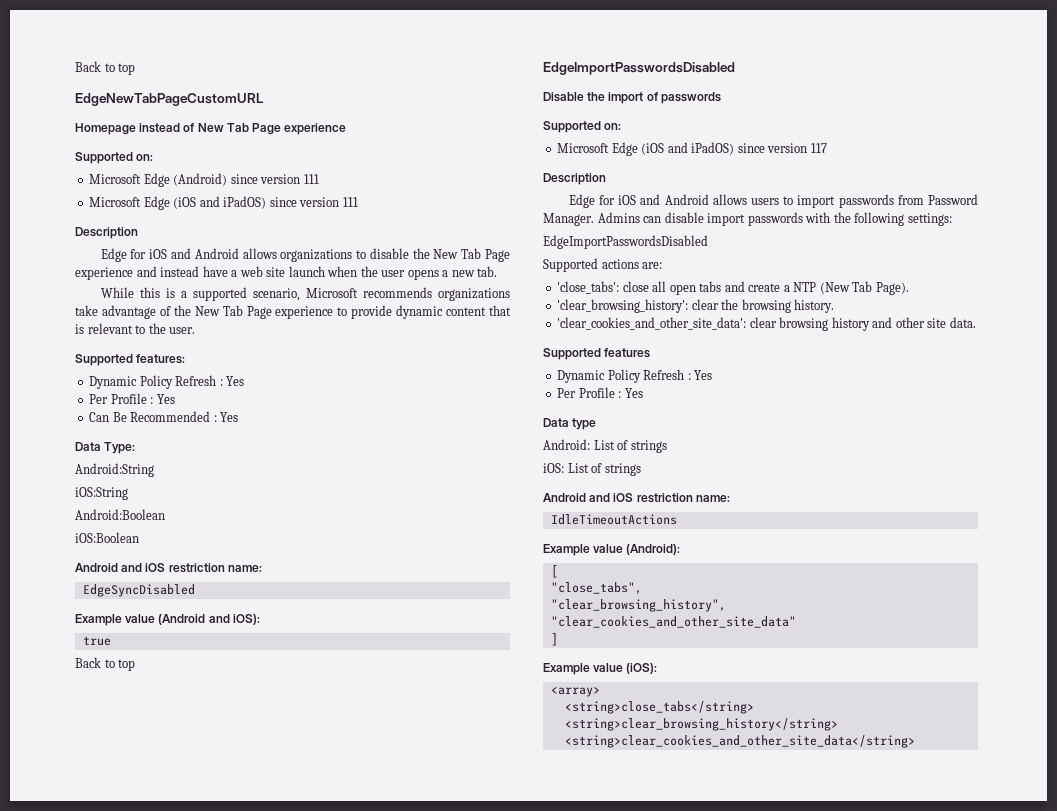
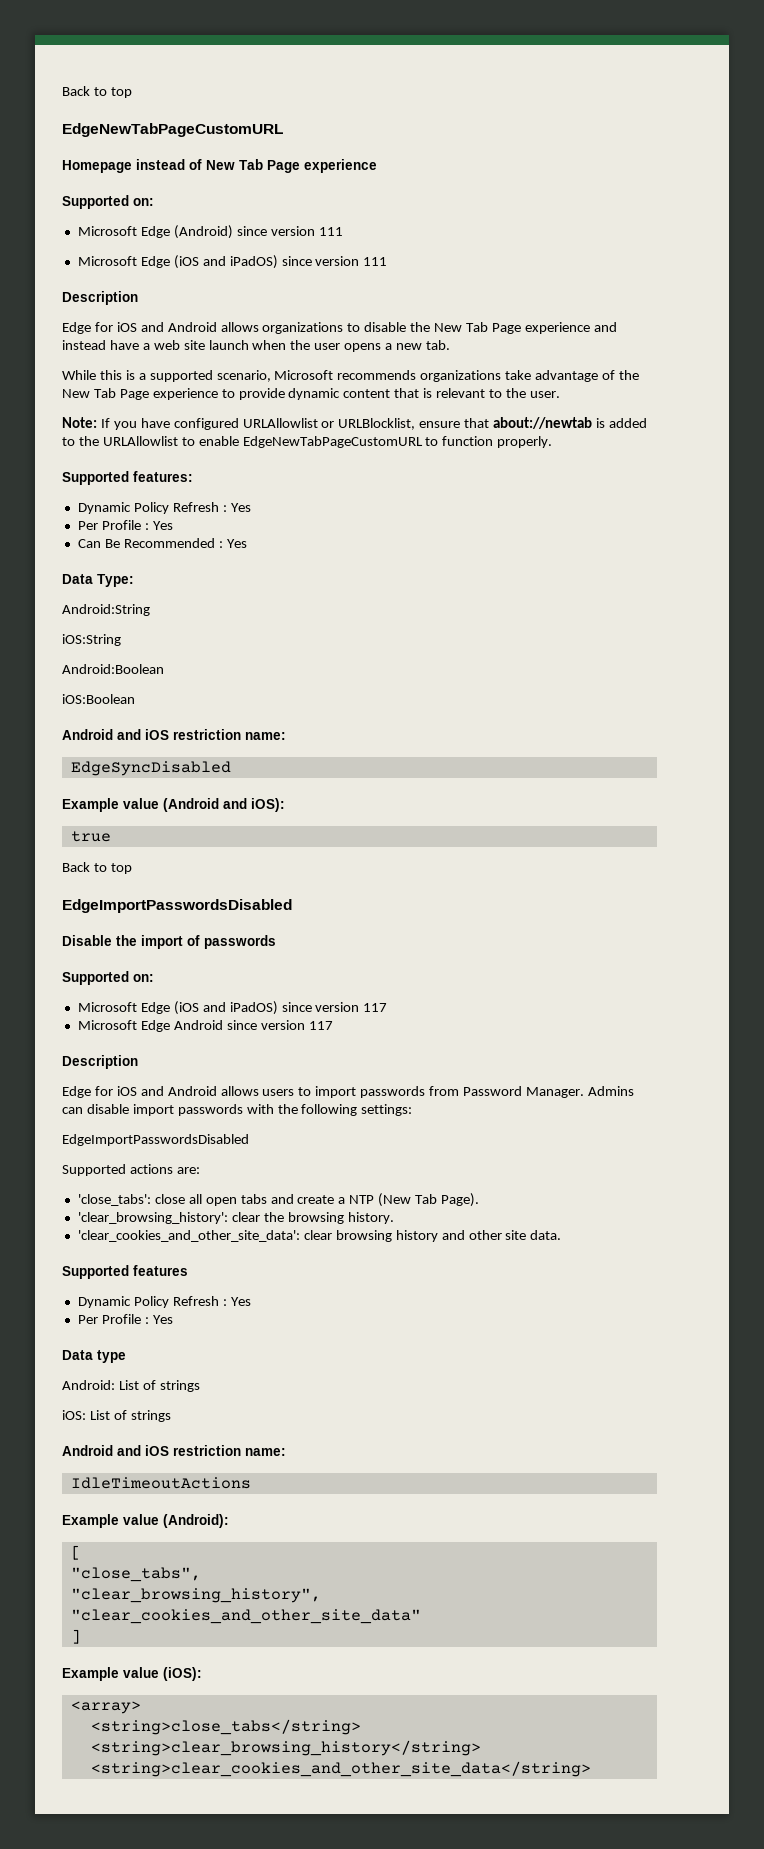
(196, 330) none -> [62,417,647,430] [62,436,553,448] // Note: If you have configured URLAllowlist or URLBlocklist, ensure that about://newtab is added to the URLAllowlist to enable EdgeNewTabPageCustomURL to function properly.
(827, 148) none -> [77,1020,333,1032] // Microsoft Edge Android since version 117

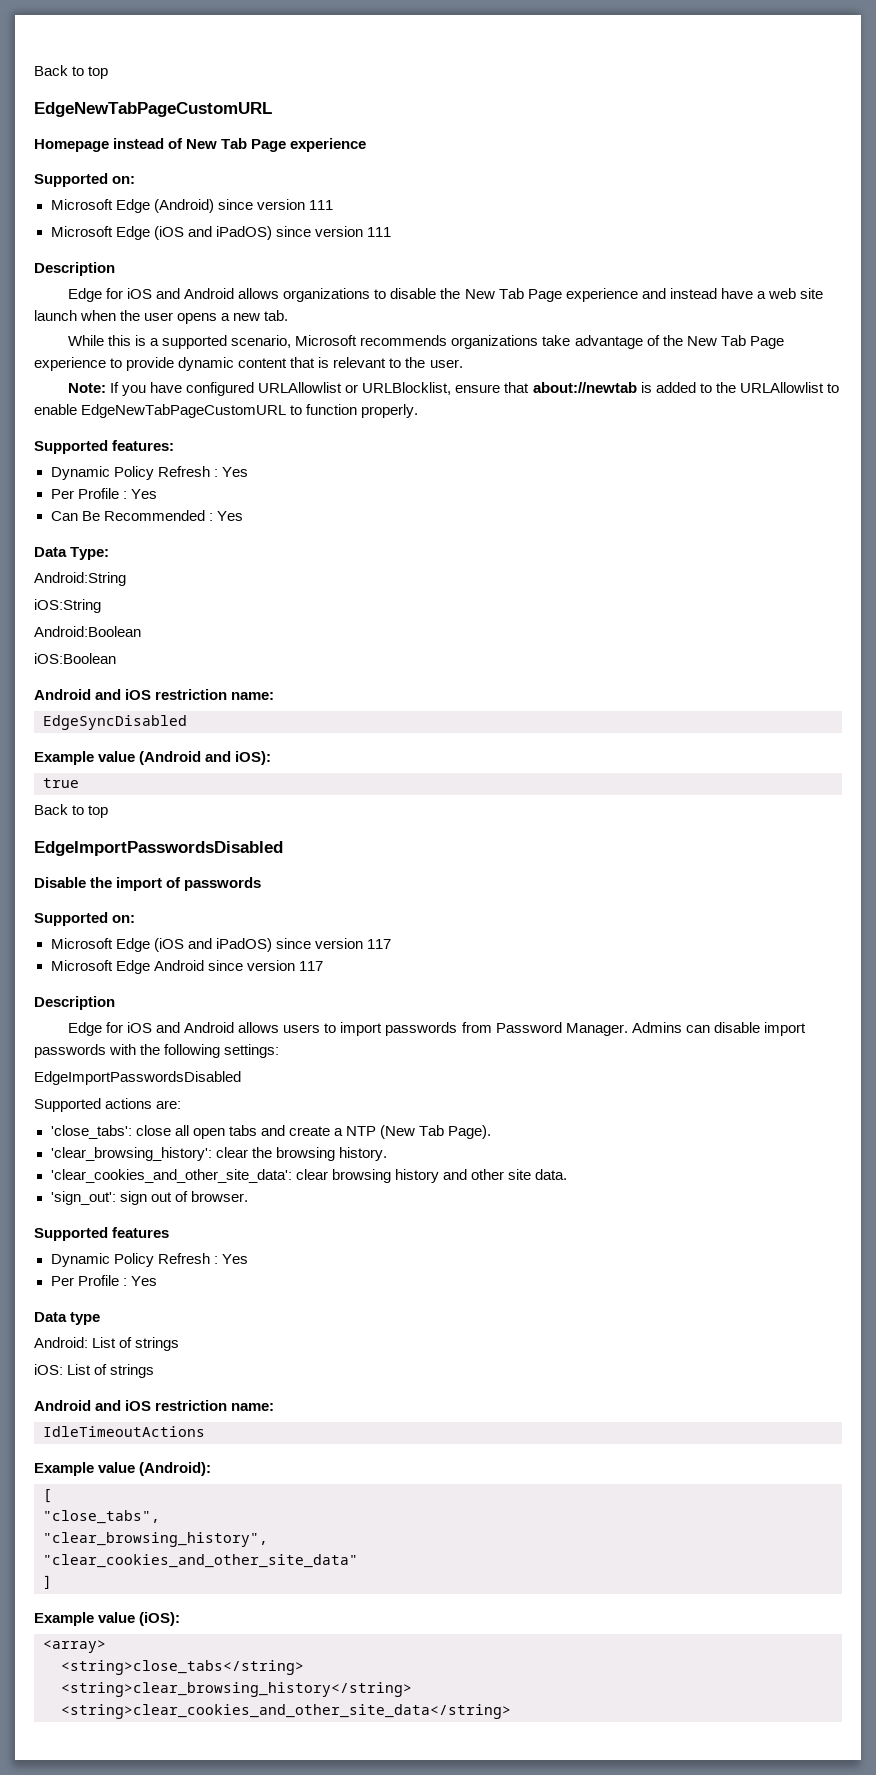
(562, 1235) none -> [50,1191,248,1205] // 'sign_out': sign out of browser.

